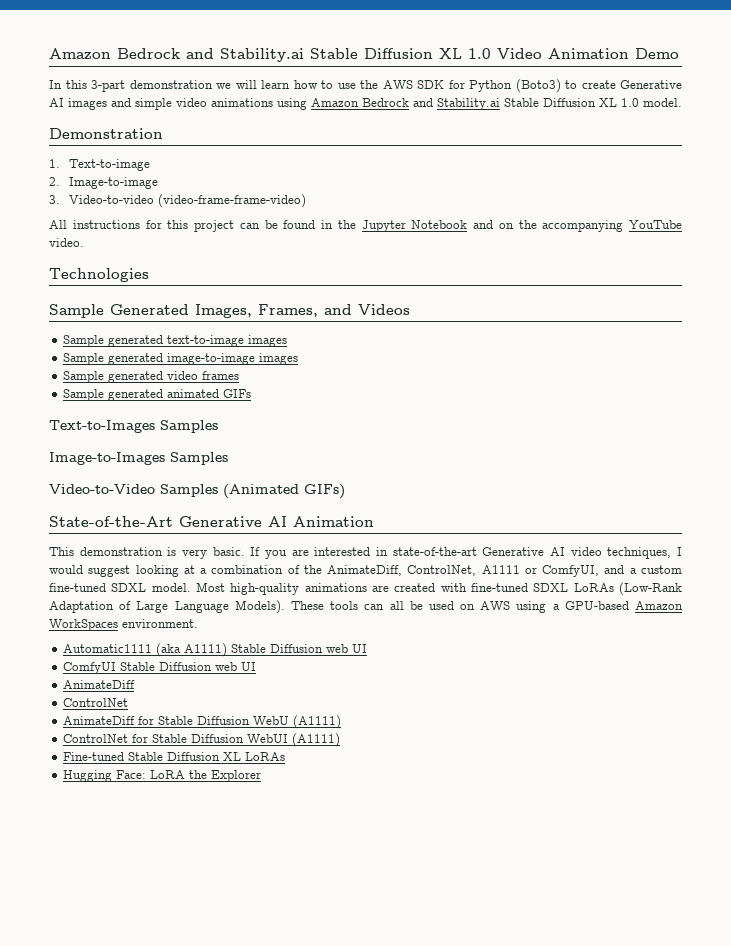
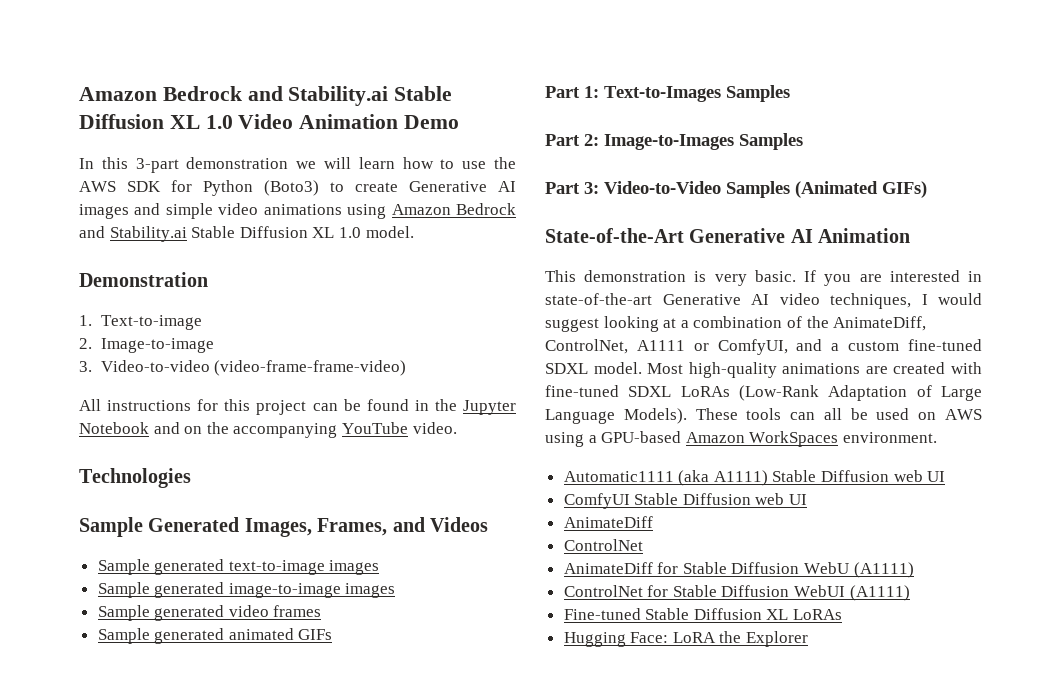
(252, 393) none -> [545,86,599,98] Part 1:
(218, 426) none -> [545,134,599,146] Part 2:
(228, 458) none -> [545,182,599,194] Part 3:

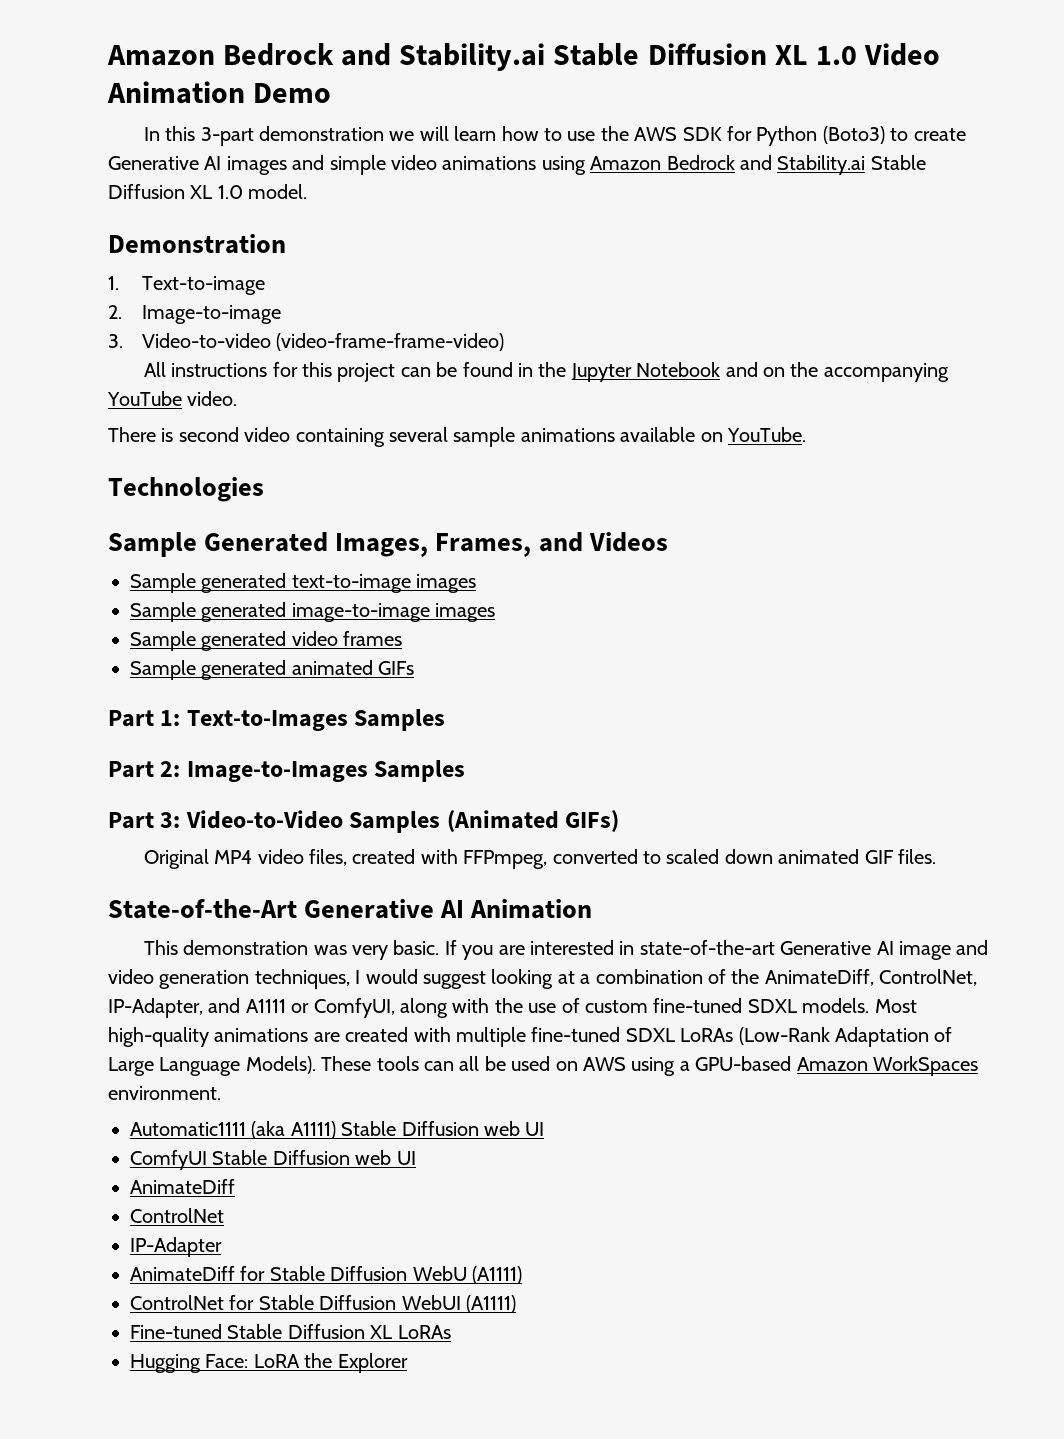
(457, 428) none -> [108,427,806,447] // There is second video containing several sample animations available on YouTube.
(927, 189) none -> [143,849,937,869] // Original MP4 video files, created with FFPmpeg, converted to scaled down animated GIF files.
[694,271,707,282] is -> [313,945,347,955] was
[779,293,820,305] video -> [899,940,989,960] [108,969,250,989] image and video generation
(628, 346) none -> [108,998,241,1018] IP-Adapter, and
[796,339,840,351] and a -> [400,998,580,1018] along with the use of
[593,362,642,374] model. -> [802,998,870,1013] models.
(982, 368) none -> [456,1027,526,1047] multiple
(643, 545) none -> [130,1237,222,1257] // IP-Adapter

